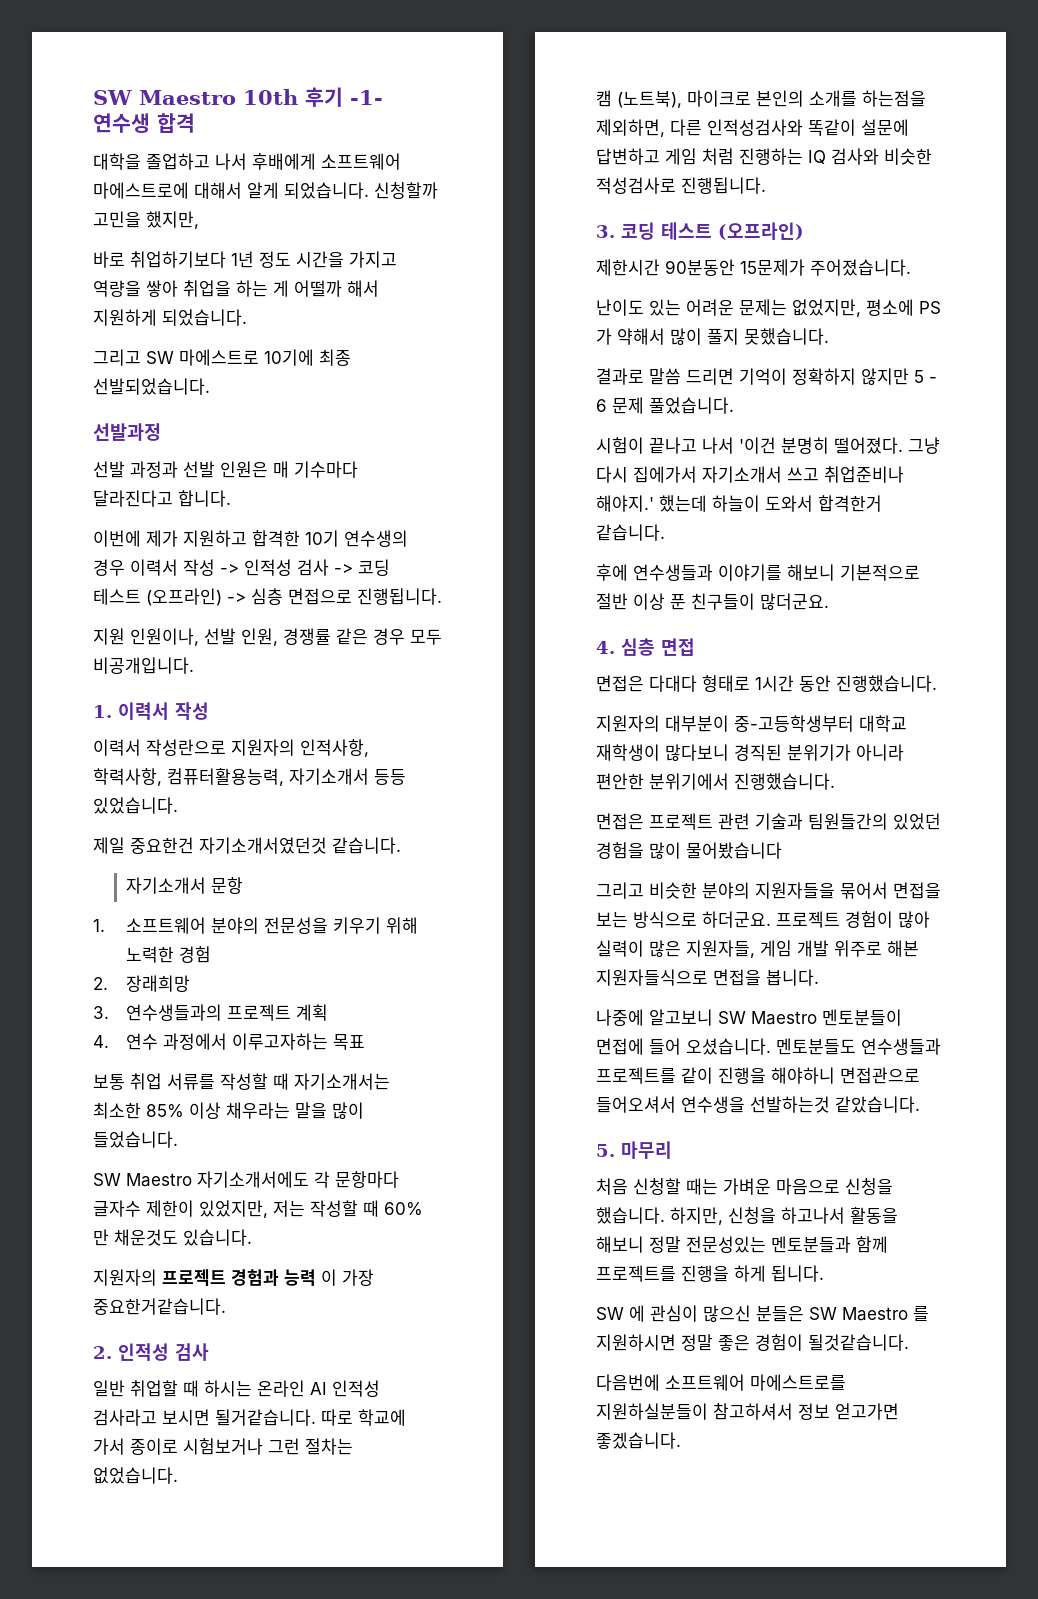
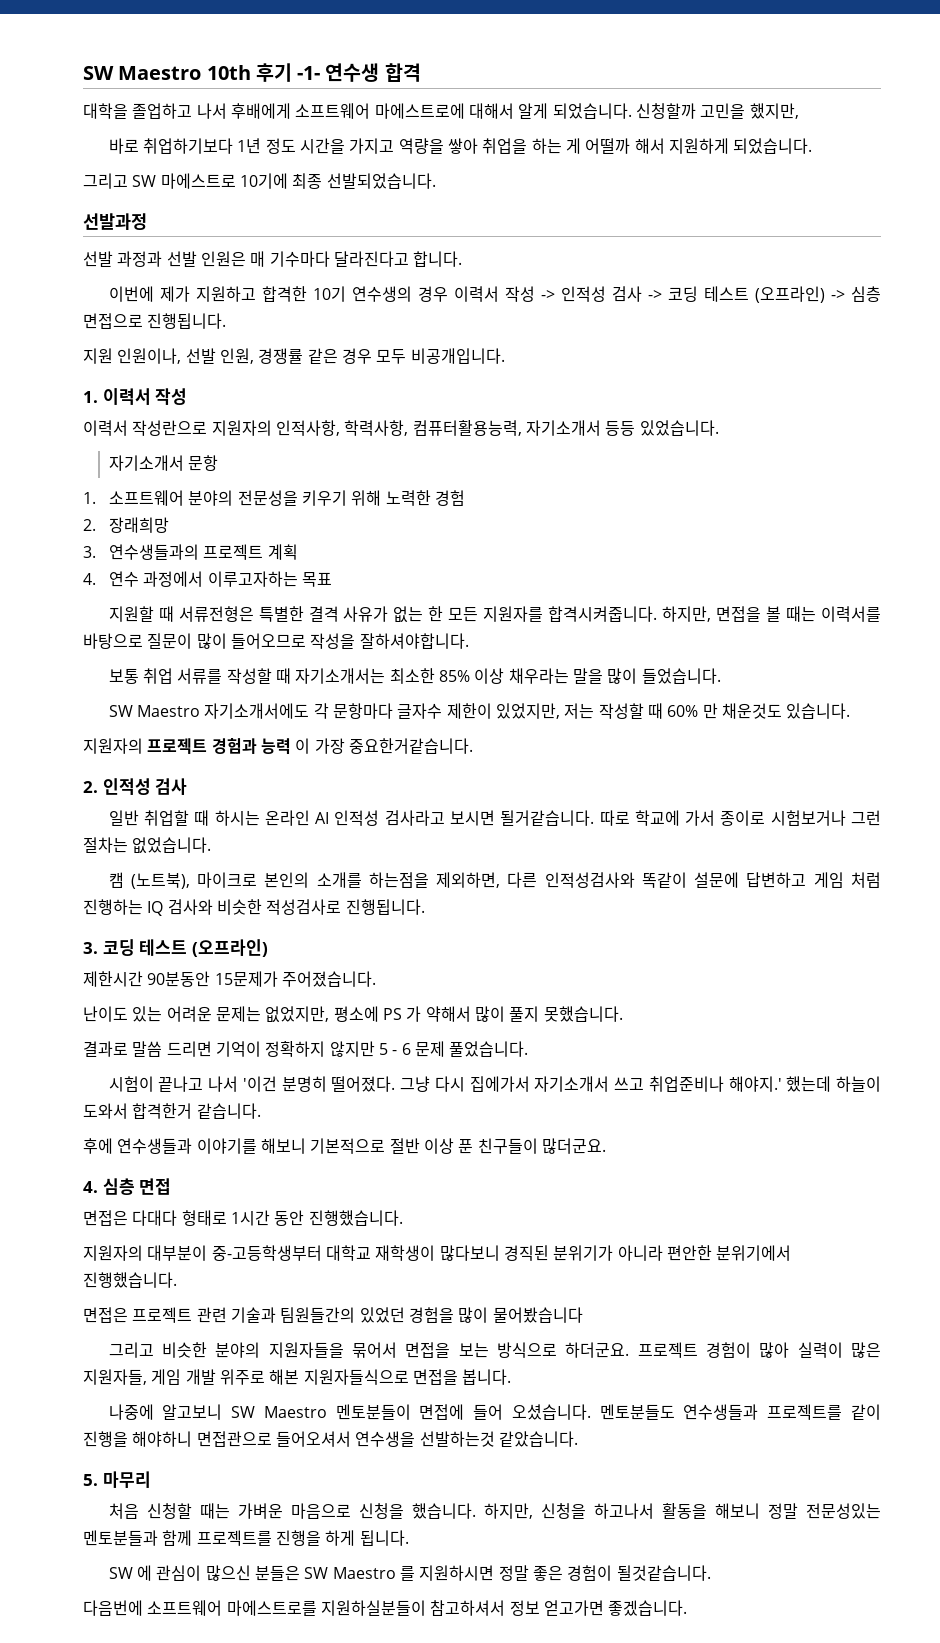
[93,837,401,854] // 제일 중요한건 자기소개서였던것 같습니다. -> (719, 428) none
(366, 1042) none -> [108,606,881,623] [83,633,469,649] // 지원할 때 서류전형은 특별한 결격 사유가 없는 한 모든 지원자를 합격시켜줍니다. 하지만, 면접을 볼 때는 이력서를 바탕으로 질문이 많이 들어오므로 작성을 잘하셔야합니다.

